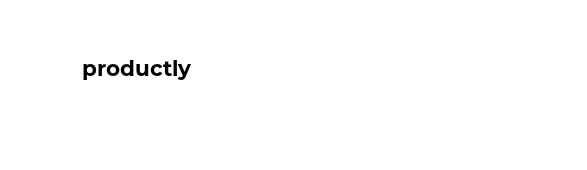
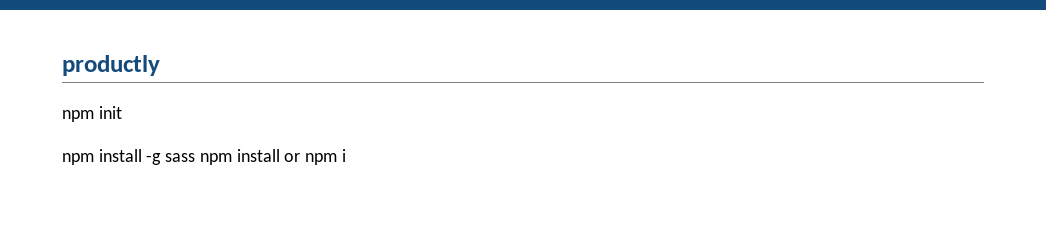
(192, 70) none -> [62,106,122,122] [62,149,346,165] // npm init // npm install -g sass npm install or npm i

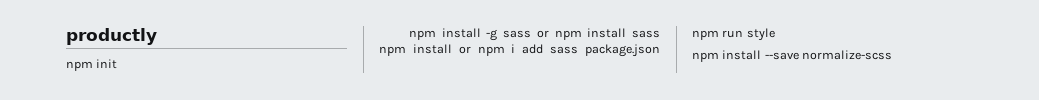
(196, 157) none -> [536,28,660,40] or npm install sass
(346, 155) none -> [522,44,660,57] [692,28,775,41] [692,50,893,62] add sass package.json npm run style // npm install --save normalize-scss

